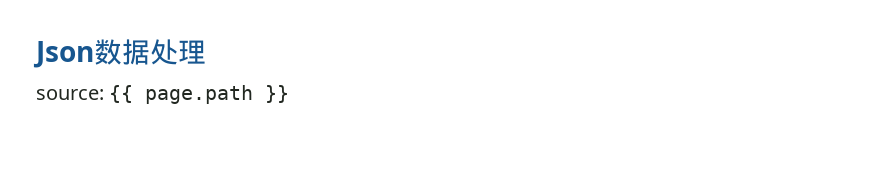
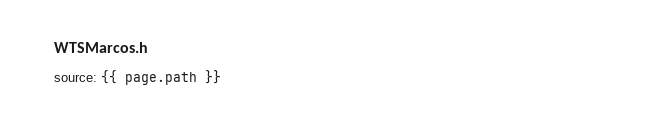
[33,39,206,68] Json数据处理 -> [54,42,148,53] WTSMarcos.h

